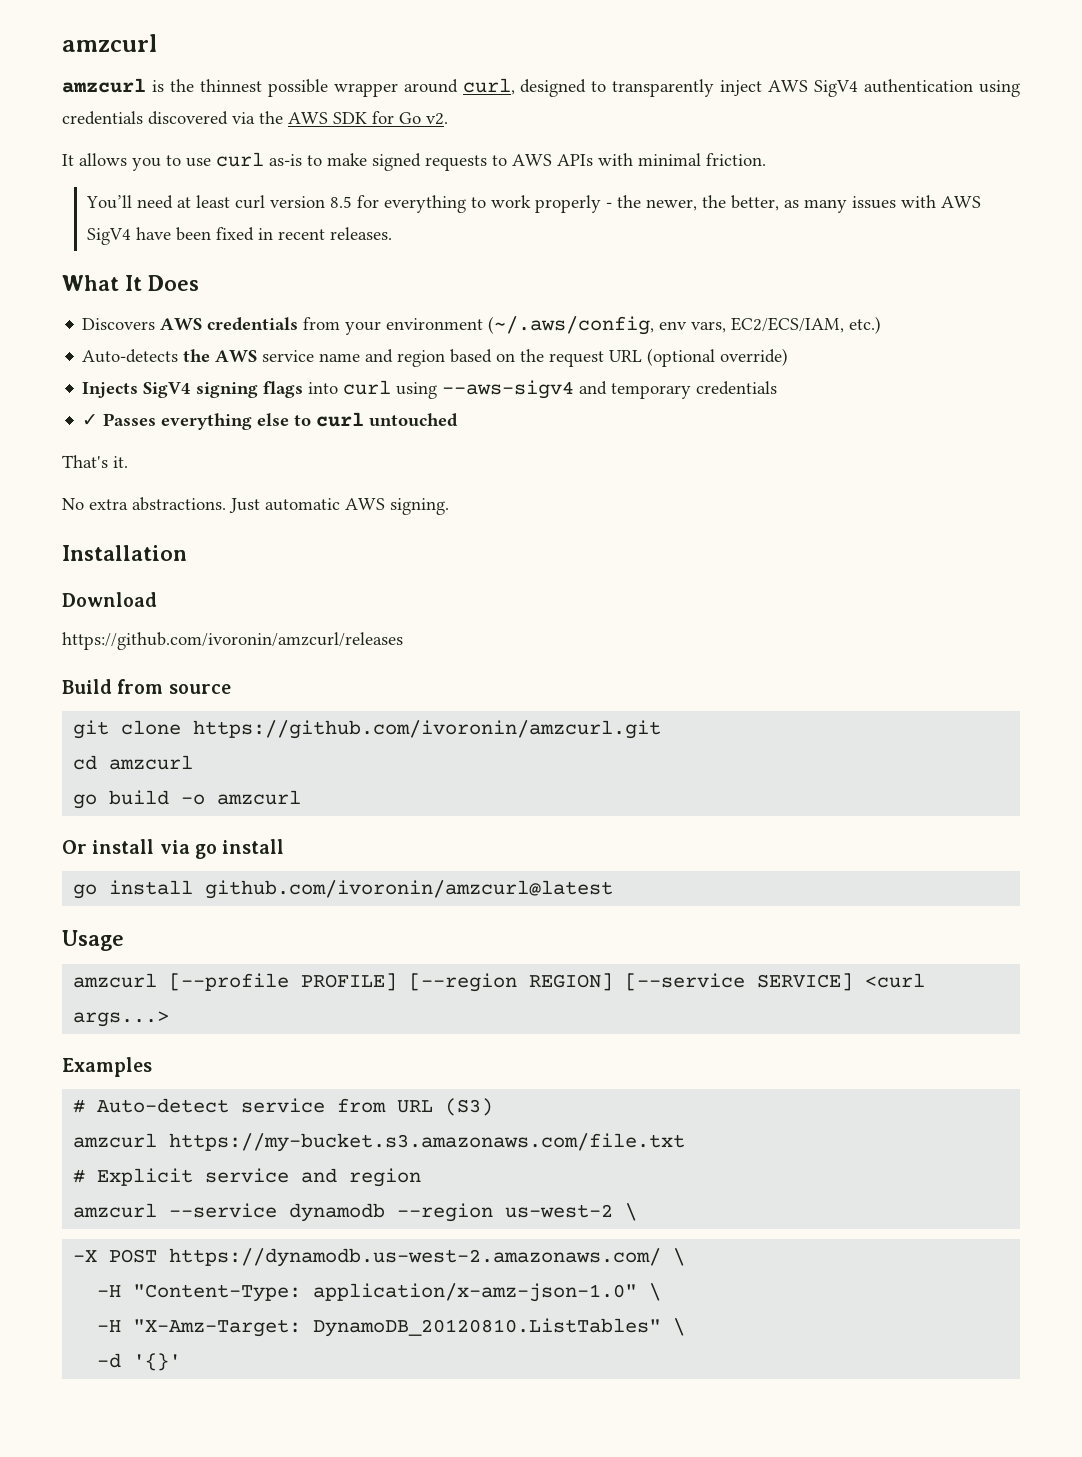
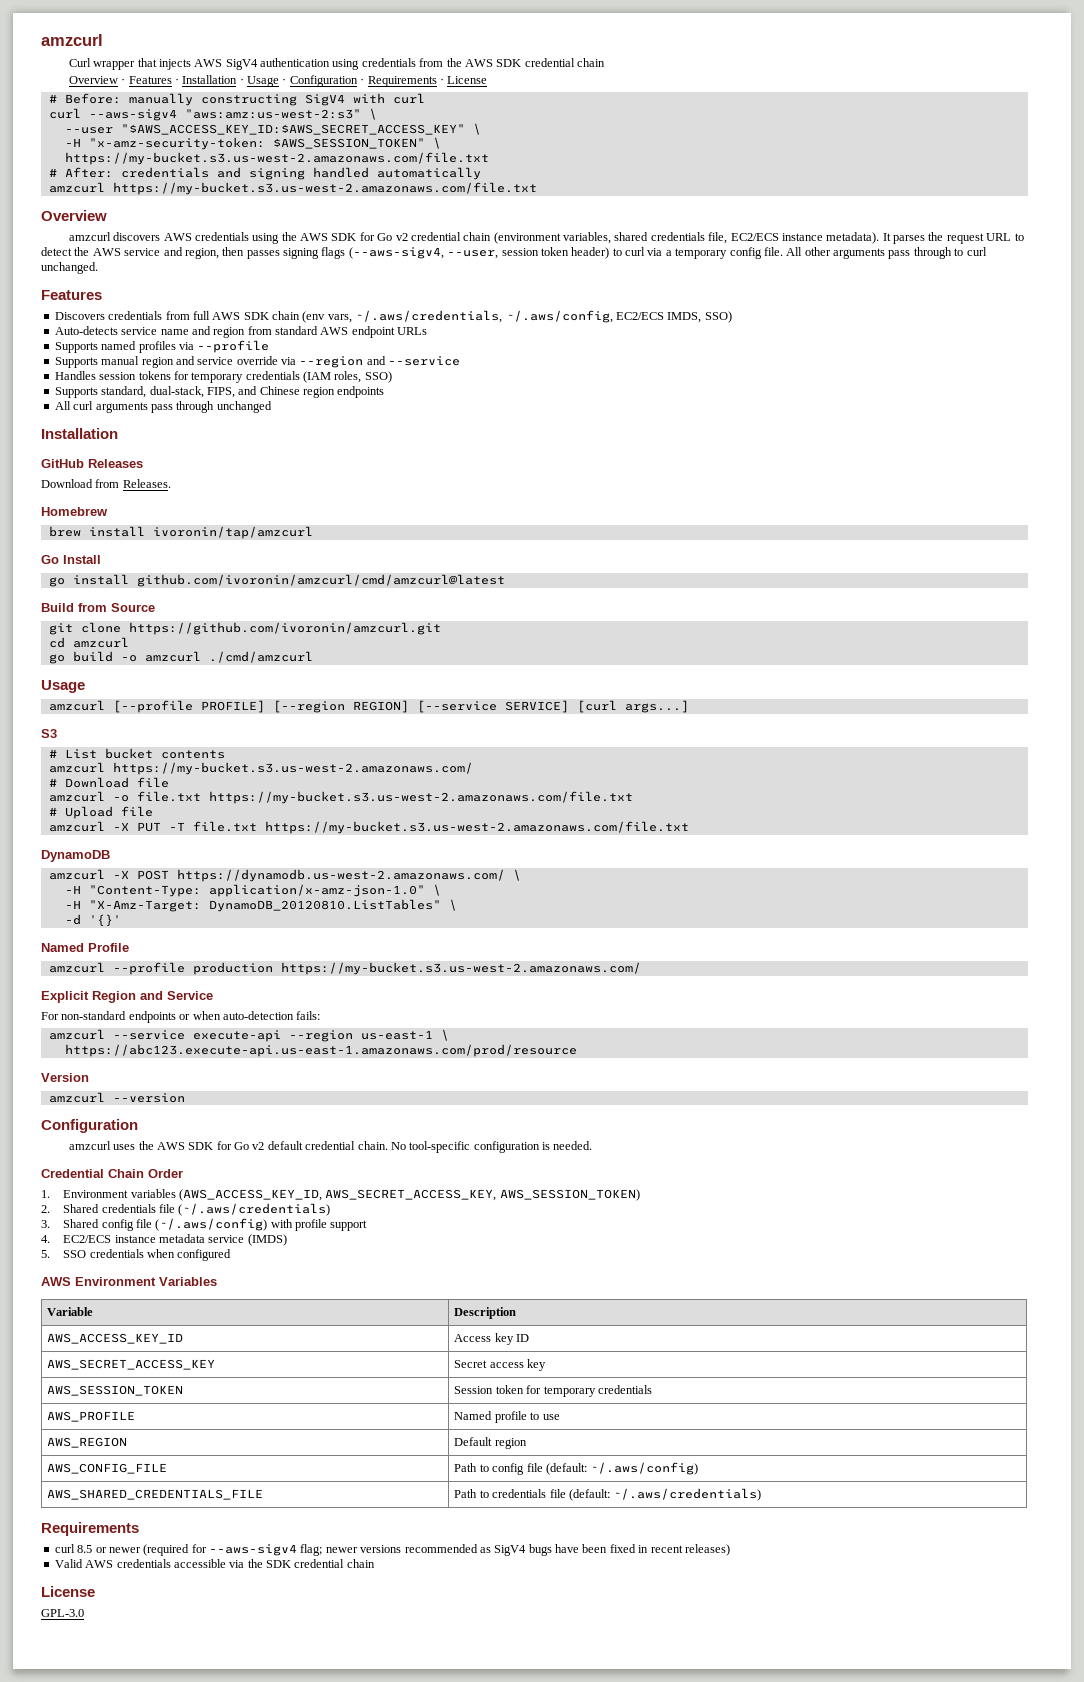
[62,34,157,52] [62,78,763,97] amzcurl // amzcurl is the thinnest possible wrapper around curl, designed to transparently inject -> [41,34,103,46] [68,58,191,70] amzcurl // Curl wrapper that injects
[148,111,448,125] [62,152,766,171] [86,195,982,213] [87,227,393,245] [62,275,199,291] discovered via the AWS SDK for Go v2. // It allows you to use curl as-is to make signed requests to AWS APIs with minimal friction. // You’ll need at least curl version 8.5 for everything to work properly - the newer, the better, as many issues with AWS SigV4 have been fixed in recent releases. // What It Does -> [419,58,606,67] [68,75,488,87] [48,93,425,106] [48,108,377,121] [64,123,481,135] [64,137,441,150] [64,152,489,165] [48,167,481,180] [48,182,537,195] [41,210,107,221] [68,232,1024,244] [41,247,987,259] [41,262,98,274] [41,290,102,300] from the AWS SDK credential chain // Overview · Features · Installation · Usage · Configuration · Requirements · License // # Before: manually constructing SigV4 with curl // curl --aws-sigv4 "aws:amz:us-west-2:s3" \ // --user "$AWS_ACCESS_KEY_ID:$AWS_SECRET_ACCESS_KEY" \ // -H "x-amz-security-token: $AWS_SESSION_TOKEN" \ // https://my-bucket.s3.us-west-2.amazonaws.com/file.txt // # After: credentials and signing handled automatically // amzcurl https://my-bucket.s3.us-west-2.amazonaws.com/file.txt // Overview // amzcurl discovers AWS credentials using the AWS SDK for Go v2 credential chain (environment variables, shared credentials file, EC2/ECS instance metadata). It parses the request URL to detect the AWS service and region, then passes signing flags (--aws-sigv4, --user, session token header) to curl via a temporary config file. All other arguments pass through to curl unchanged. // Features
[160,316,882,335] AWS credentials from your environment (~/.aws/config, env vars, EC2/ECS/IAM, etc.) -> [108,310,732,323] credentials from full AWS SDK chain (env vars, ~/.aws/credentials, ~/.aws/config, EC2/ECS IMDS, SSO)
[183,349,258,362] the AWS -> (118, 330) none
[450,348,789,367] [82,380,778,399] [82,412,459,430] [62,455,128,468] [62,497,449,515] [62,545,187,561] [62,592,157,607] [62,632,403,650] based on the request URL (optional override) // Injects SigV4 signing flags into curl using --aws-sigv4 and temporary credentials // ✓ Passes everything else to curl untouched // That's it. // No extra abstractions. Just automatic AWS signing. // Installation // Download // https://github.com/ivoronin/amzcurl/releases -> [247,326,428,338] [54,340,270,353] [54,356,461,368] [54,371,392,383] [54,386,385,398] [54,401,272,413] [41,428,118,439] [41,459,143,468] [41,479,171,488] [41,507,108,516] [48,526,313,539] [41,555,101,564] [48,574,505,587] from standard AWS endpoint URLs // Supports named profiles via --profile // Supports manual region and service override via --region and --service // Handles session tokens for temporary credentials (IAM roles, SSO) // Supports standard, dual-stack, FIPS, and Chinese region endpoints // All curl arguments pass through unchanged // Installation // GitHub Releases // Download from Releases. // Homebrew // brew install ivoronin/tap/amzcurl // Go Install // go install github.com/ivoronin/amzcurl/cmd/amzcurl@latest
[168,684,231,694] source -> [111,603,155,612] Source
[62,839,285,859] [73,880,614,899] // Or install via go install // go install github.com/ivoronin/amzcurl@latest -> [208,651,313,663] ./cmd/amzcurl
[865,973,926,988] [73,1011,170,1027] [62,1057,152,1077] [73,1098,494,1116] [73,1133,686,1152] [73,1168,422,1187] [73,1203,638,1222] <curl args...> // Examples // # Auto-detect service from URL (S3) // amzcurl https://my-bucket.s3.amazonaws.com/file.txt // # Explicit service and region // amzcurl --service dynamodb --region us-west-2 \ // -> [576,700,689,713] [41,729,57,738] [48,748,225,759] [48,762,473,775] [48,777,169,788] [48,791,633,804] [48,806,153,819] [48,821,689,834] [41,850,110,862] [48,869,105,880] [curl args...] // S3 // # List bucket contents // amzcurl https://my-bucket.s3.us-west-2.amazonaws.com/ // # Download file // amzcurl -o file.txt https://my-bucket.s3.us-west-2.amazonaws.com/file.txt // # Upload file // amzcurl -X PUT -T file.txt https://my-bucket.s3.us-west-2.amazonaws.com/file.txt // DynamoDB // amzcurl
(182, 1362) none -> [41,943,129,952] [48,962,641,975] [41,991,213,1003] [41,1011,321,1023] [48,1029,449,1042] [64,1044,577,1057] [41,1073,89,1082] [48,1092,185,1103] [41,1119,138,1133] [68,1141,593,1153] [41,1169,183,1178] [41,1189,640,1201] [41,1203,331,1216] [41,1218,368,1231] [41,1234,287,1246] [41,1249,232,1261] [41,1277,217,1286] [47,1307,94,1316] [454,1307,517,1319] [47,1333,184,1344] [454,1333,530,1345] [47,1359,216,1370] [454,1359,547,1371] [47,1385,184,1396] [454,1385,652,1397] [47,1411,136,1422] [454,1411,560,1423] [47,1437,128,1448] [454,1437,527,1449] [47,1463,168,1474] [454,1462,699,1475] [47,1489,264,1500] [454,1488,762,1501] [41,1522,139,1536] [54,1544,730,1556] [54,1559,375,1568] [41,1586,95,1597] [41,1609,84,1617] // Named Profile // amzcurl --profile production https://my-bucket.s3.us-west-2.amazonaws.com/ // Explicit Region and Service // For non-standard endpoints or when auto-detection fails: // amzcurl --service execute-api --region us-east-1 \ // https://abc123.execute-api.us-east-1.amazonaws.com/prod/resource // Version // amzcurl --version // Configuration // amzcurl uses the AWS SDK for Go v2 default credential chain. No tool-specific configuration is needed. // Credential Chain Order // 1. Environment variables (AWS_ACCESS_KEY_ID, AWS_SECRET_ACCESS_KEY, AWS_SESSION_TOKEN) // 2. Shared credentials file (~/.aws/credentials) // 3. Shared config file (~/.aws/config) with profile support // 4. EC2/ECS instance metadata service (IMDS) // 5. SSO credentials when configured // AWS Environment Variables // Variable | Description // AWS_ACCESS_KEY_ID | Access key ID // AWS_SECRET_ACCESS_KEY | Secret access key // AWS_SESSION_TOKEN | Session token for temporary credentials // AWS_PROFILE | Named profile to use // AWS_REGION | Default region // AWS_CONFIG_FILE | Path to config file (default: ~/.aws/config) // AWS_SHARED_CREDENTIALS_FILE | Path to credentials file (default: ~/.aws/credentials) // Requirements // curl 8.5 or newer (required for --aws-sigv4 flag; newer versions recommended as SigV4 bugs have been fixed in recent releases) // Valid AWS credentials accessible via the SDK credential chain // License // GPL-3.0

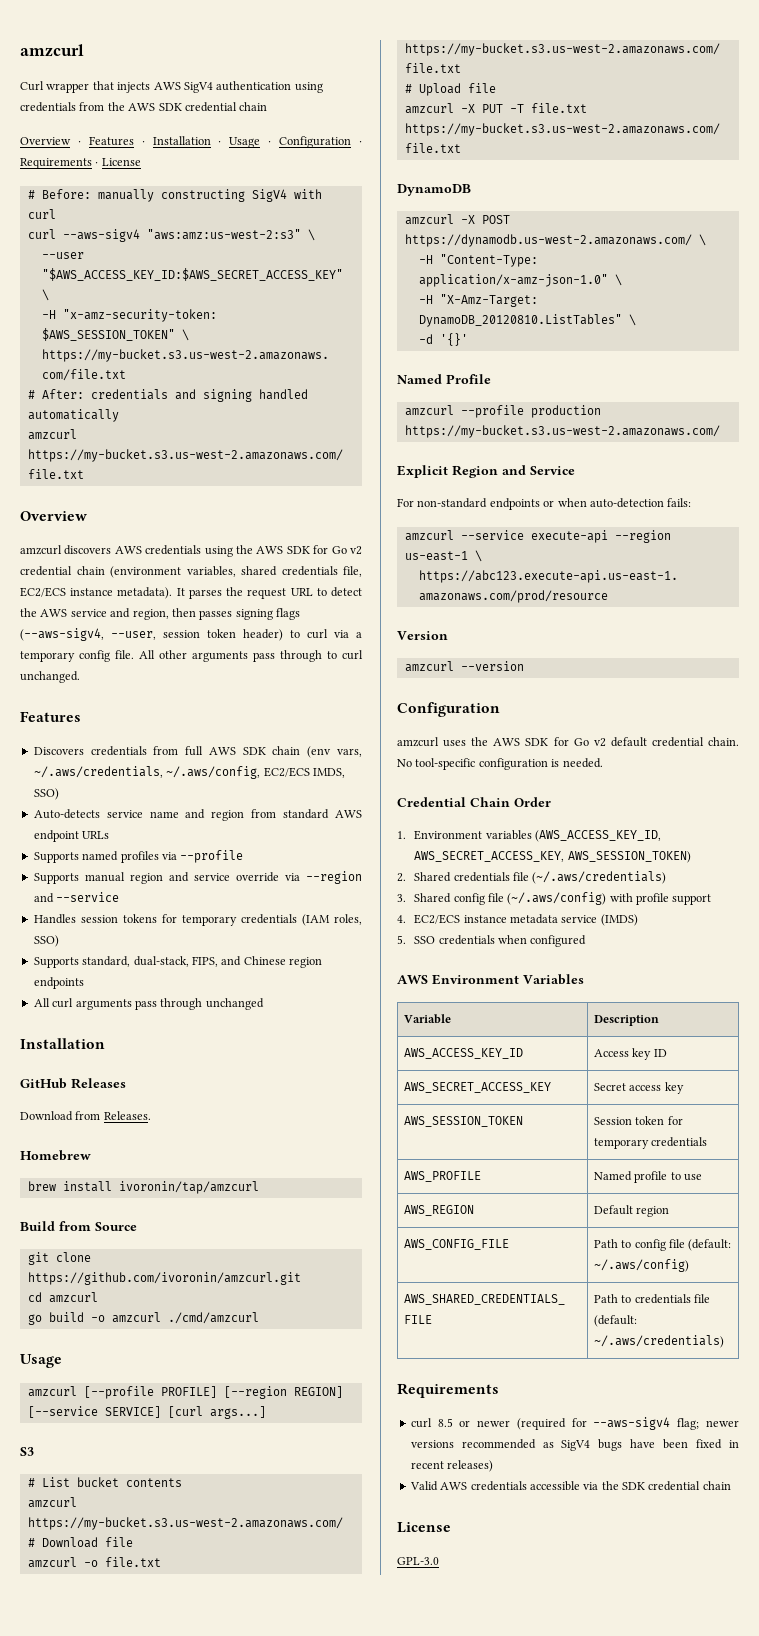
[41,555,101,564] [48,574,505,587] // Go Install // go install github.com/ivoronin/amzcurl/cmd/amzcurl@latest -> (259, 1187) none

